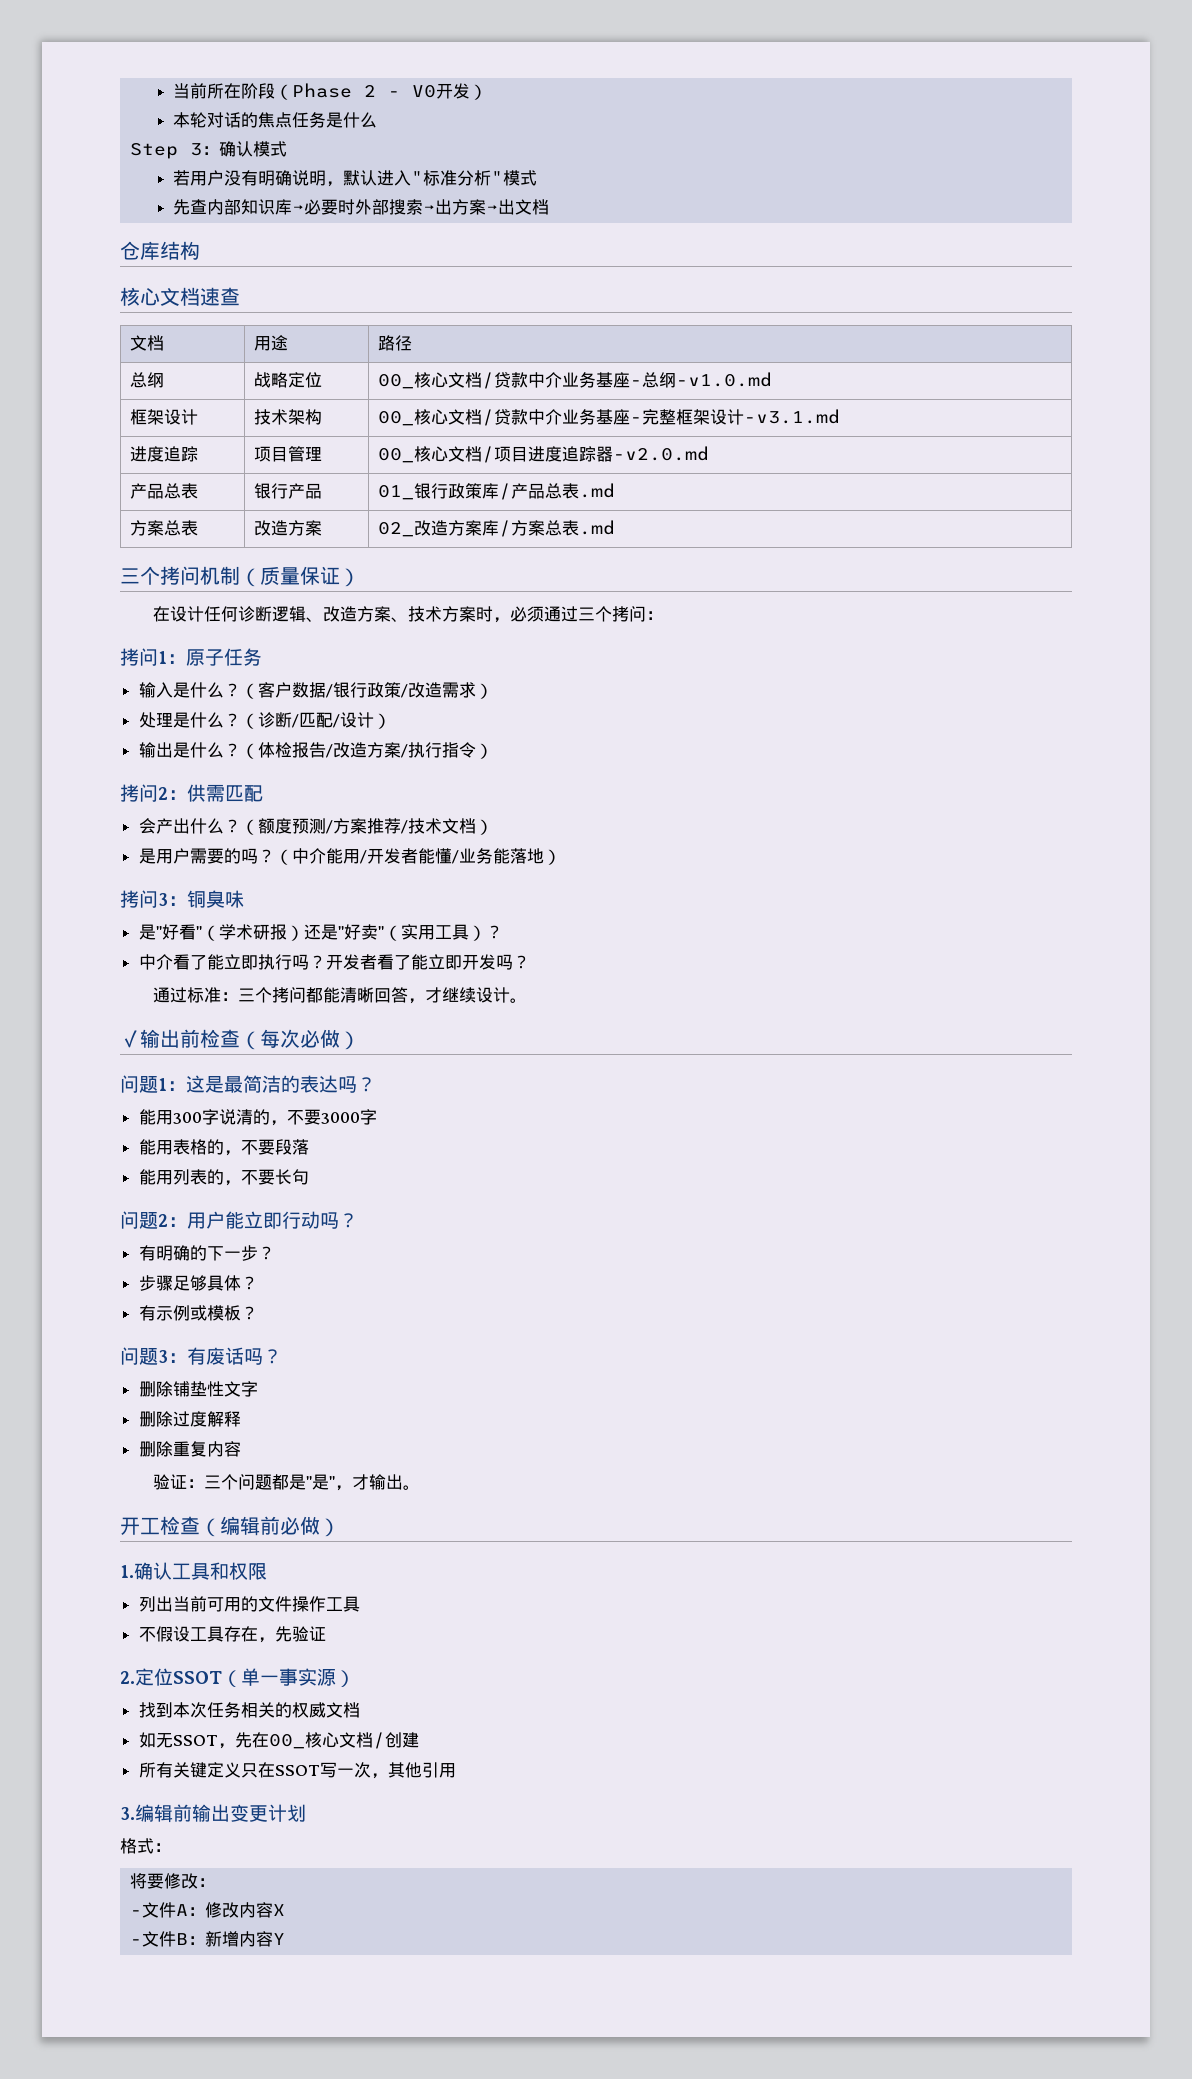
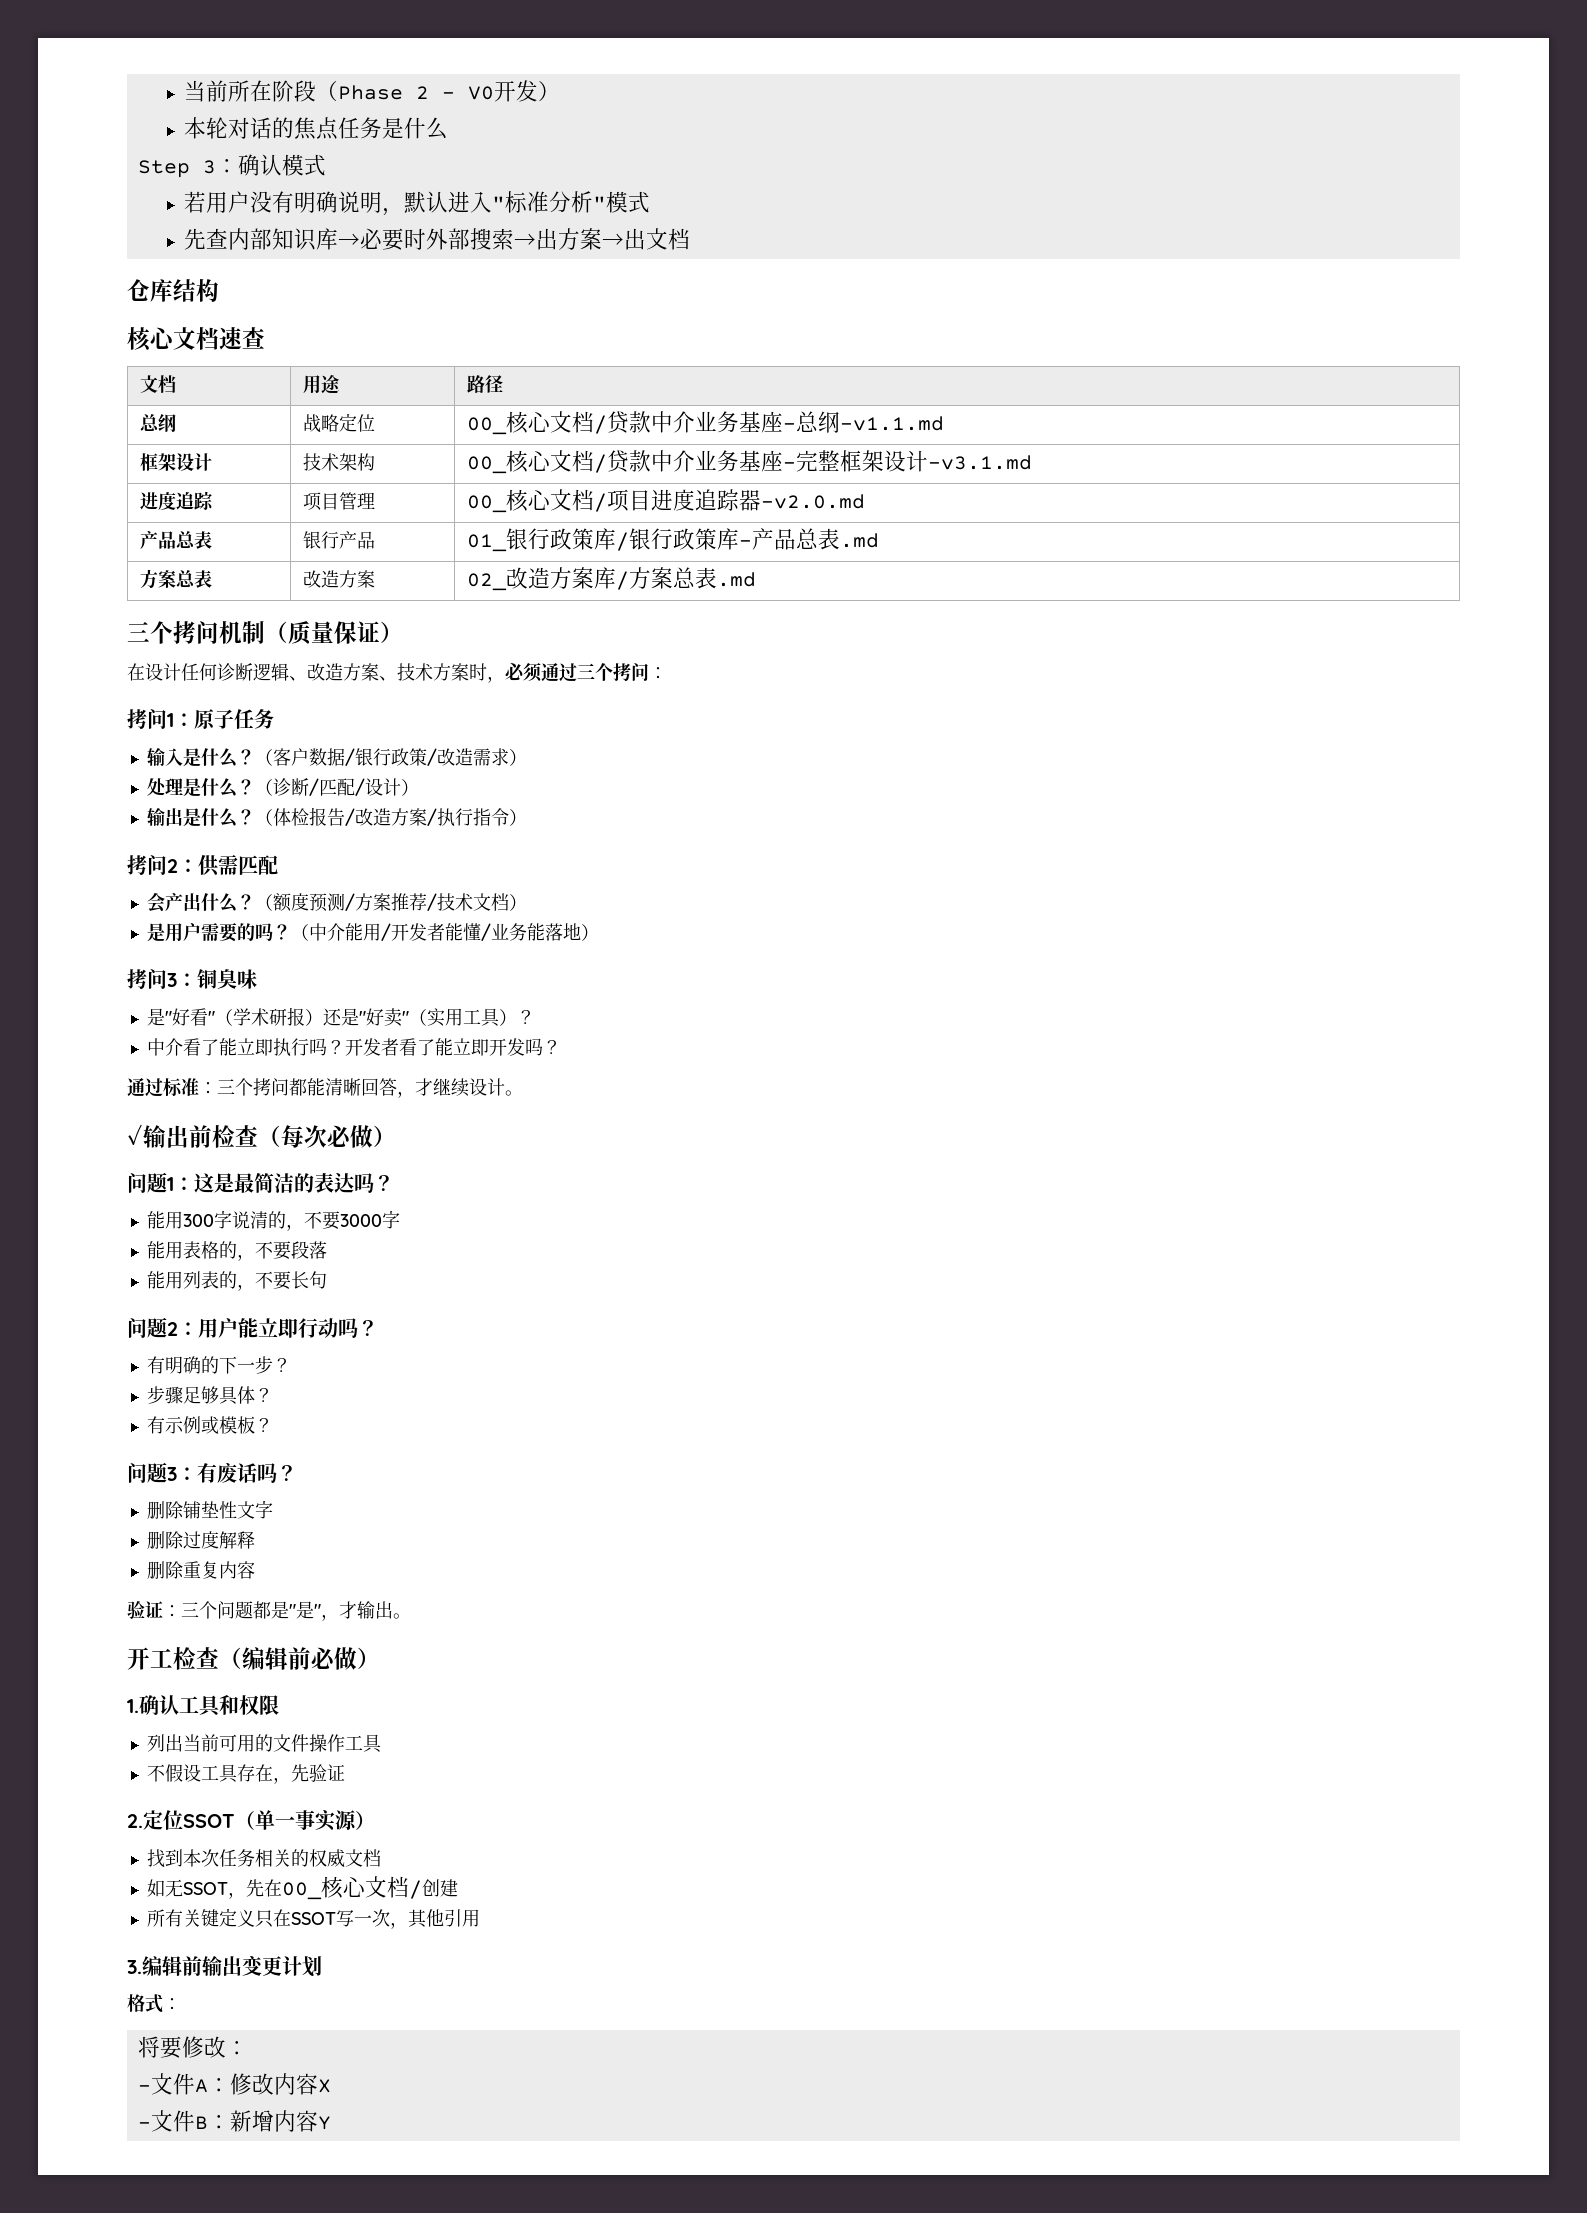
[676,372,773,387] -v1.0.md -> [840,416,945,431] -v1.1.md
(512, 491) none -> [629,528,753,550] 银行政策库-

